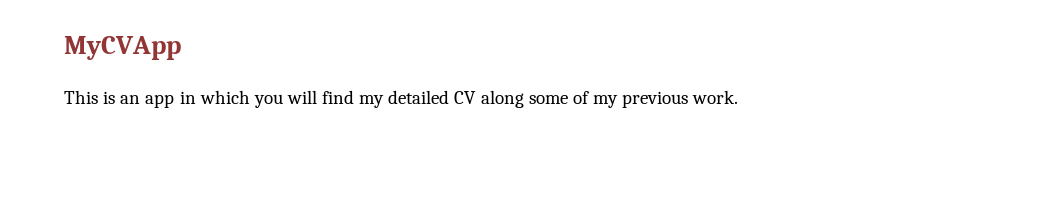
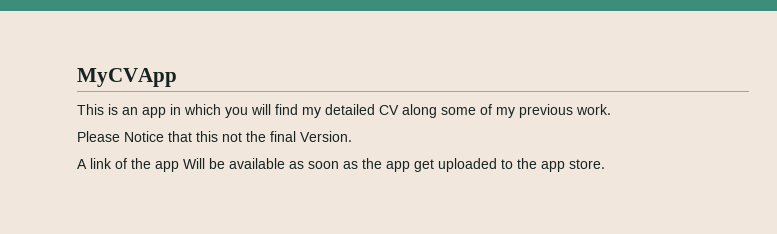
(739, 97) none -> [77,131,352,142] [77,158,605,172] // Please Notice that this not the final Version. // A link of the app Will be available as soon as the app get uploaded to the app store.

